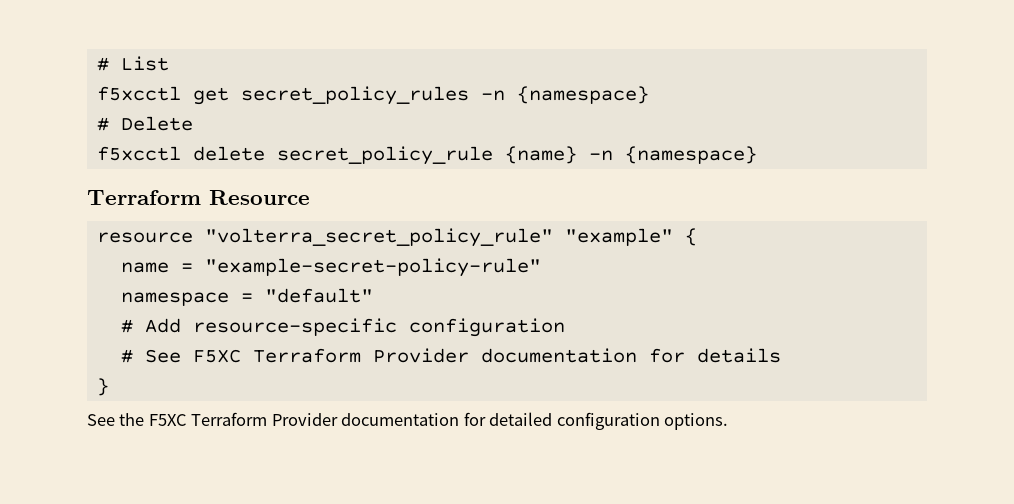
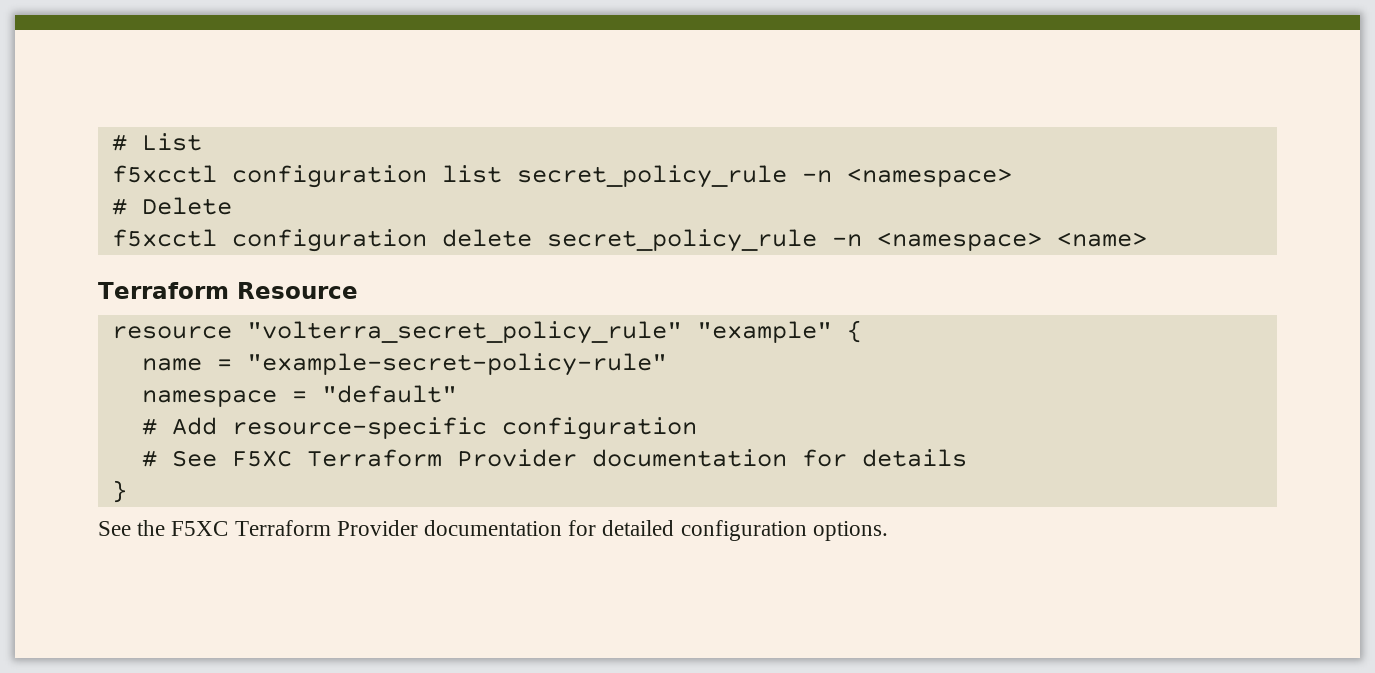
[192,86,649,105] get secret_policy_rules -n {namespace} -> [231,165,1012,188] configuration list secret_policy_rule -n <namespace>
(181, 153) none -> [231,229,427,252] configuration
[504,146,757,164] {name} -n {namespace} -> [831,232,1147,251] -n <namespace> <name>

